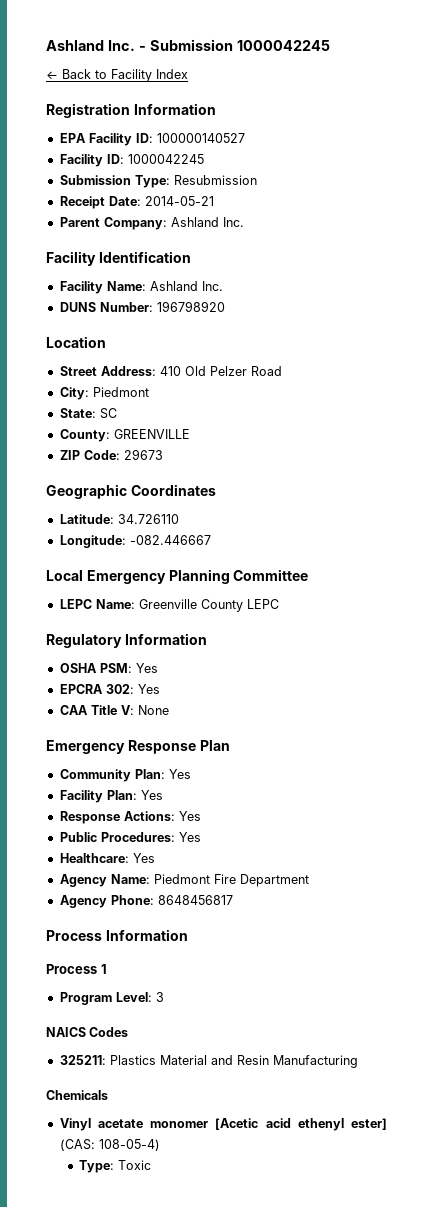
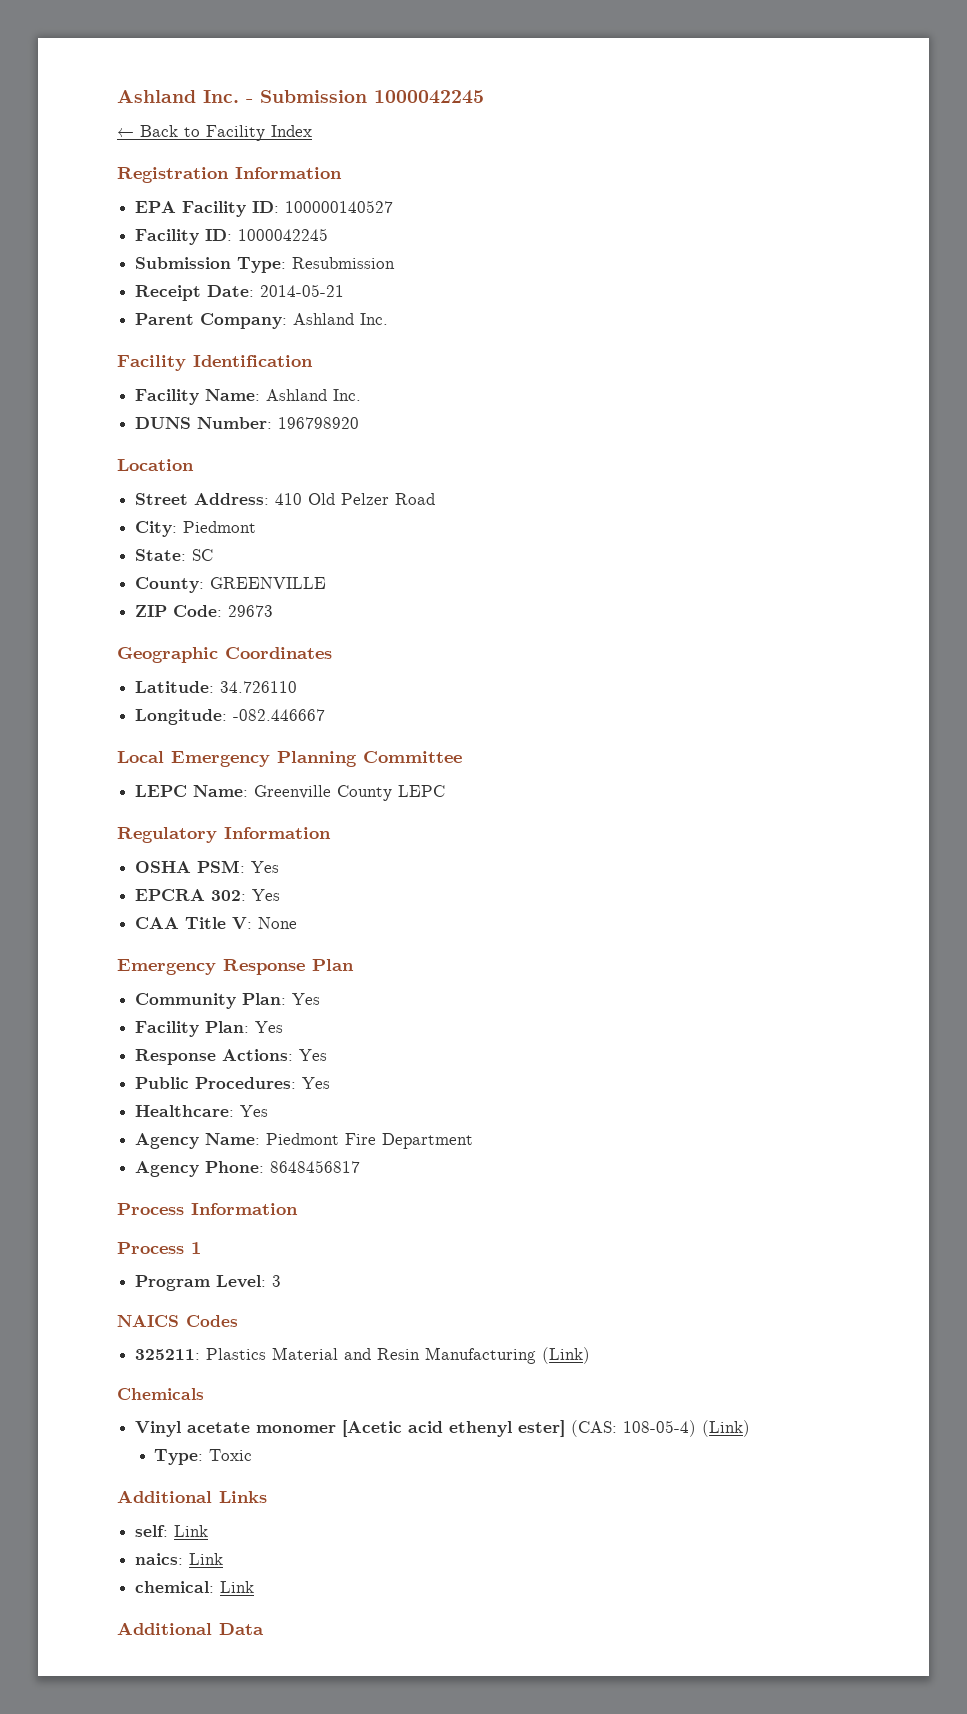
(358, 1061) none -> [542,1347,591,1364] (Link)
(160, 1145) none -> [702,1420,751,1437] (Link)
(151, 1165) none -> [117,1490,267,1503] [135,1525,209,1537] [135,1553,224,1565] [135,1581,255,1593] [117,1622,264,1635] // Additional Links // self: Link // naics: Link // chemical: Link // Additional Data

